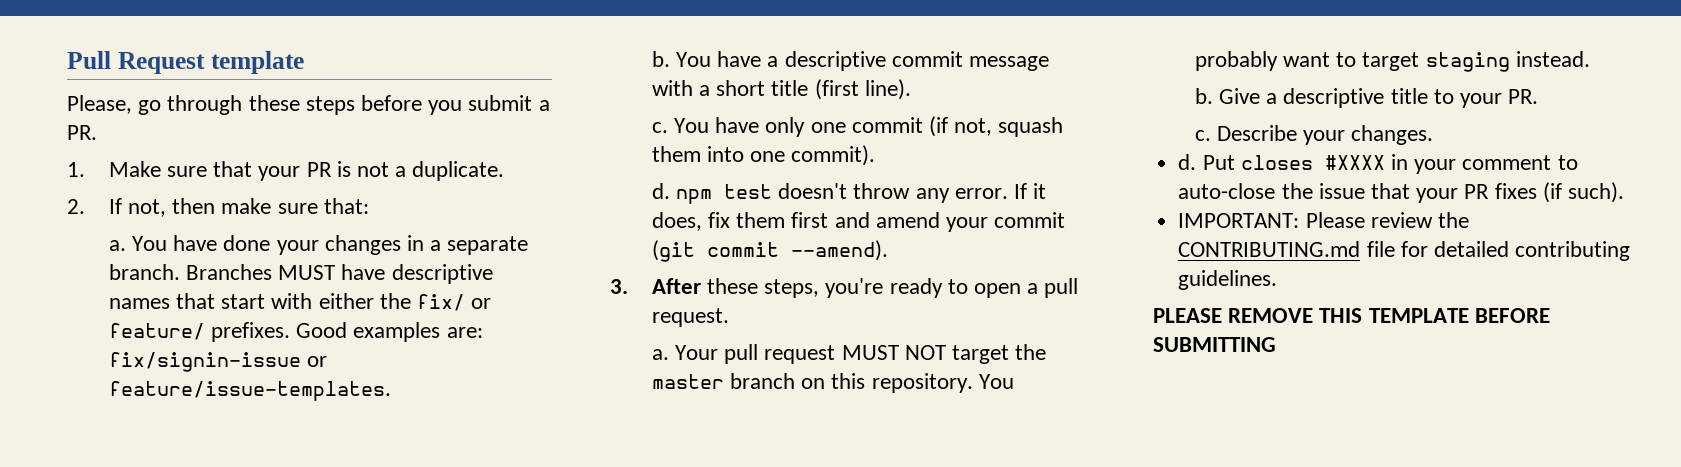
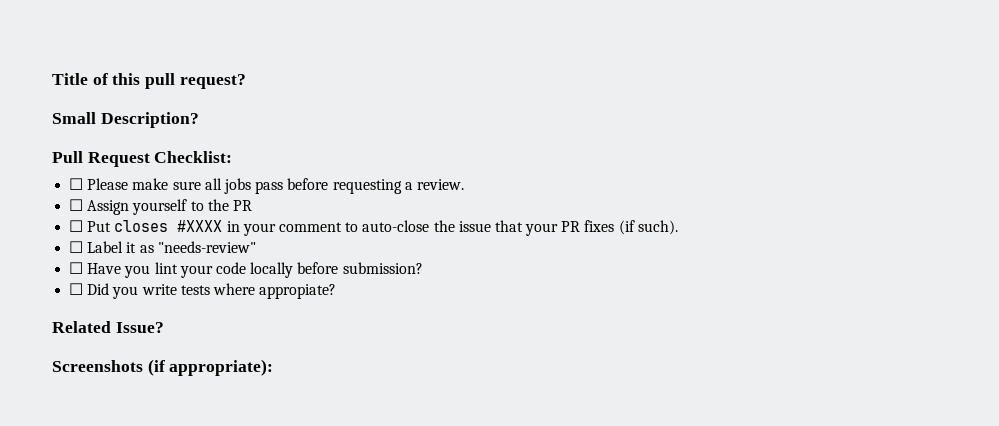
[67,51,304,74] [67,95,550,115] [67,125,97,140] [67,161,505,181] [67,198,369,217] [108,235,529,255] [108,264,493,284] [108,293,492,311] [108,322,483,342] [108,352,327,372] [108,381,391,401] [651,51,1050,71] [651,79,911,100] [651,116,1064,137] [651,145,876,166] [651,183,1047,204] [651,212,1066,232] [651,240,888,262] [610,278,1079,298] [651,308,729,327] [651,344,1047,364] [651,373,1014,393] [1194,51,1590,72] [1194,88,1539,108] [1194,125,1434,145] [1178,154,1197,170] Pull Request template // Please, go through these steps before you submit a PR. // 1. Make sure that your PR is not a duplicate. // 2. If not, then make sure that: // a. You have done your changes in a separate branch. Branches MUST have descriptive names that start with either the fix/ or feature/ prefixes. Good examples are: fix/signin-issue or feature/issue-templates. // b. You have a descriptive commit message with a short title (first line). // c. You have only one commit (if not, squash them into one commit). // d. npm test doesn't throw any error. If it does, fix them first and amend your commit (git commit --amend). // 3. After these steps, you're ready to open a pull request. // a. Your pull request MUST NOT target the master branch on this repository. You probably want to target staging instead. // b. Give a descriptive title to your PR. // c. Describe your changes. // d. -> [52,73,246,89] [52,112,199,128] [52,151,233,167] [69,178,464,194] [69,199,252,215] [69,220,84,232] Title of this pull request? // Small Description? // Pull Request Checklist: // ☐ Please make sure all jobs pass before requesting a review. // ☐ Assign yourself to the PR // ☐
[1178,212,1469,228] [1178,241,1631,261] [1178,270,1278,290] [1153,308,1550,323] [1153,337,1276,352] IMPORTANT: Please review the CONTRIBUTING.md file for detailed contributing guidelines. // PLEASE REMOVE THIS TEMPLATE BEFORE SUBMITTING -> [69,241,256,253] [69,262,423,278] [69,283,337,299] [52,321,164,333] [52,359,274,376] ☐ Label it as "needs-review" // ☐ Have you lint your code locally before submission? // ☐ Did you write tests where appropiate? // Related Issue? // Screenshots (if appropriate):

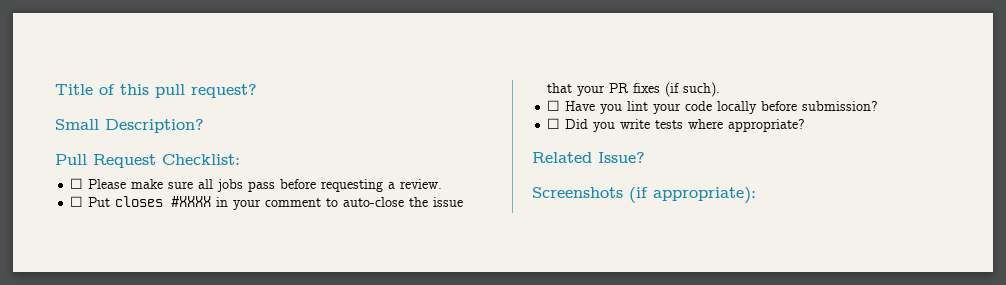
[69,199,252,215] // ☐ Assign yourself to the PR -> (443, 184) none
[69,241,256,253] // ☐ Label it as "needs-review" -> (721, 89) none
[259,284,337,299] appropiate? -> [728,119,806,132] appropriate?

